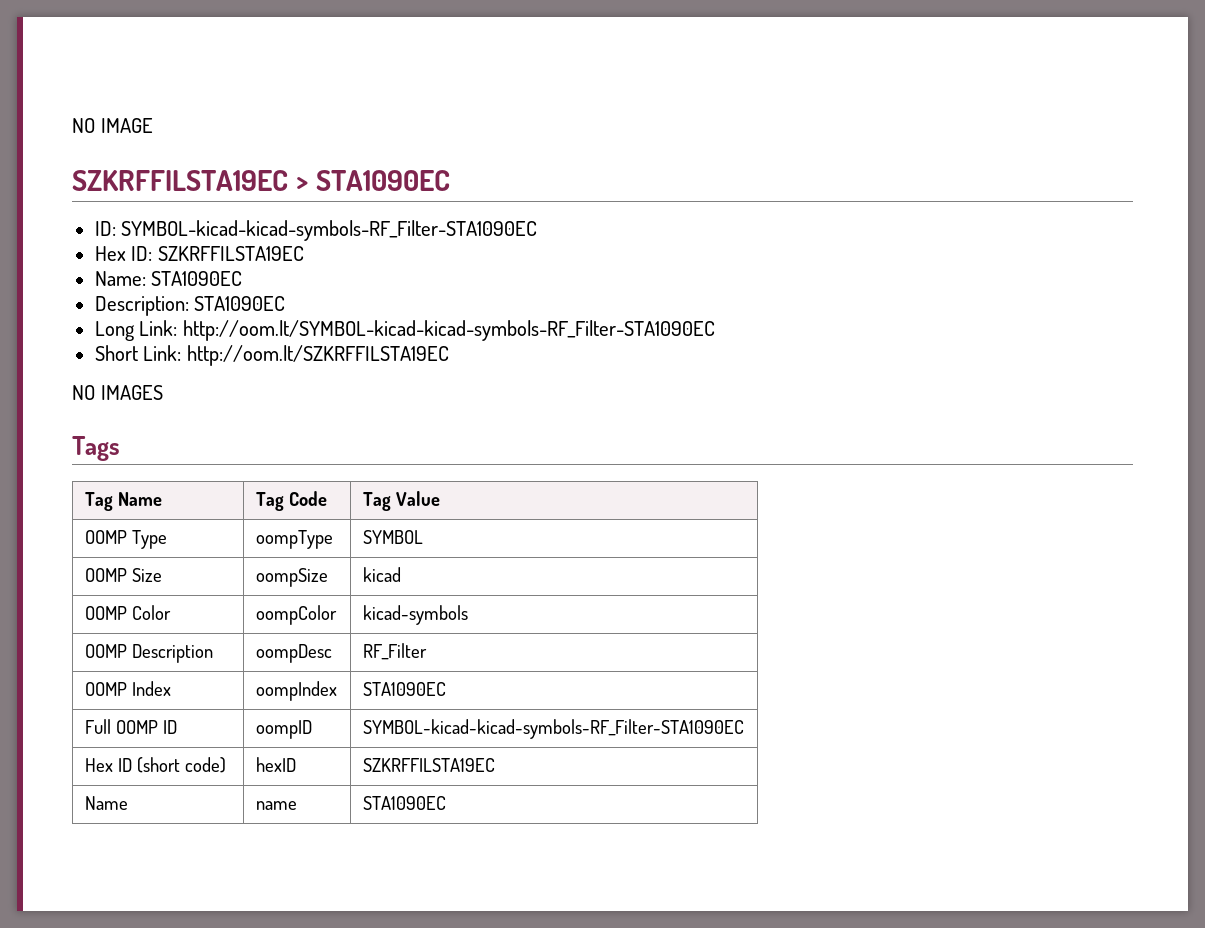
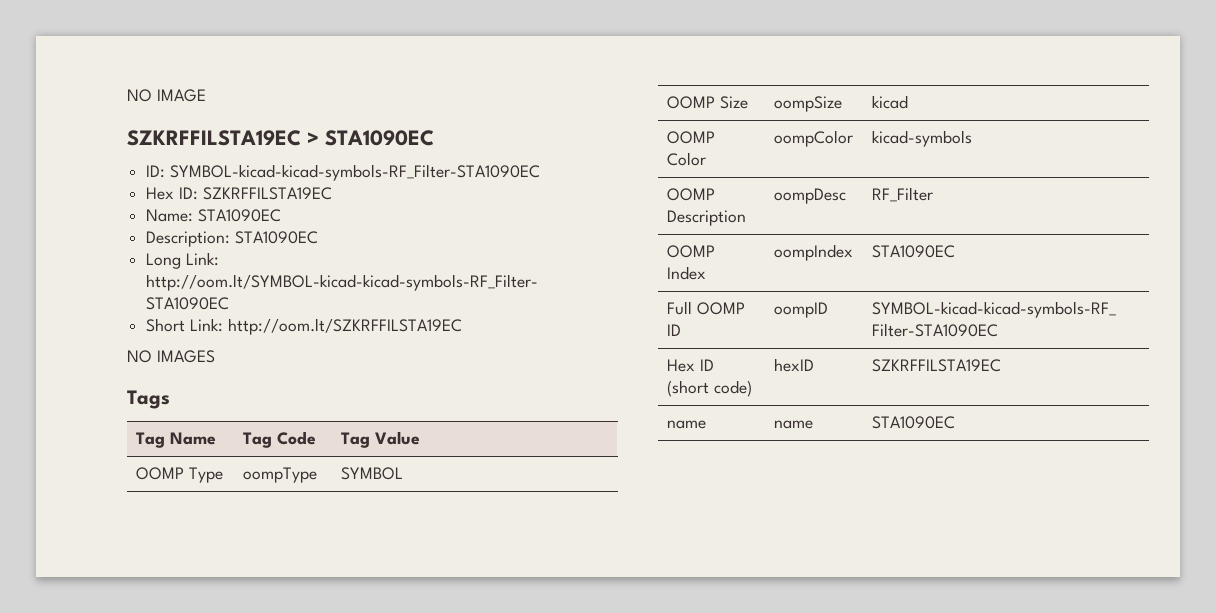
[84,796,128,810] Name -> [666,420,706,429] name

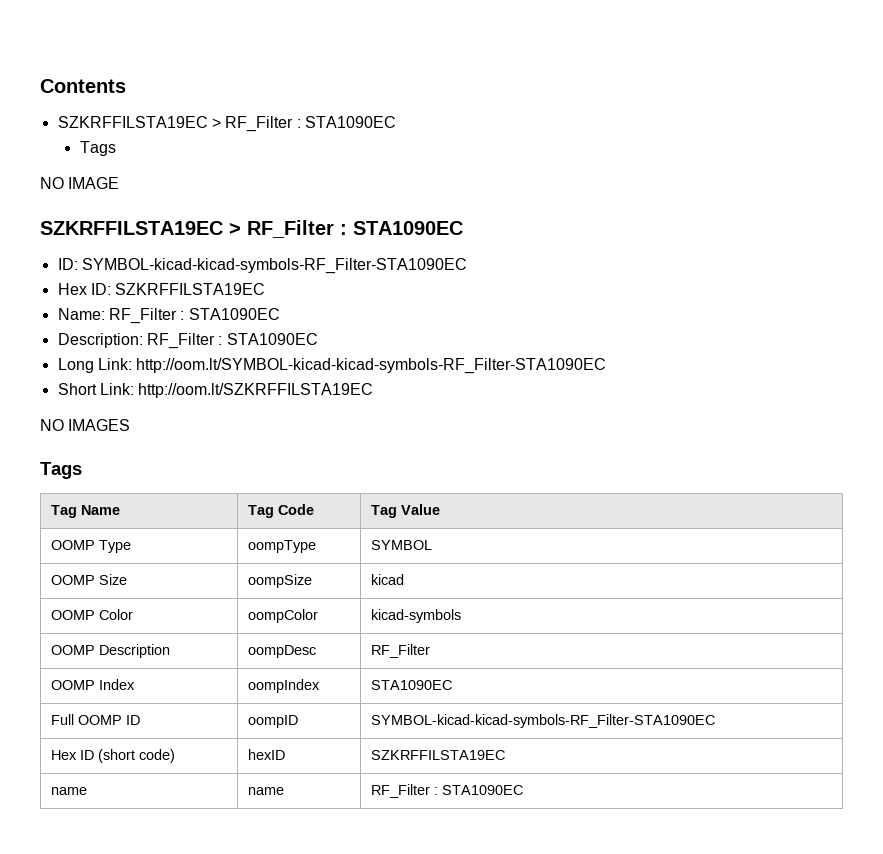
(127, 95) none -> [40,79,126,93] [57,116,396,132] [79,141,116,156] Contents // SZKRFFILSTA19EC > RF_Filter : STA1090EC // Tags //
(319, 138) none -> [247,220,347,238] RF_Filter :
(194, 215) none -> [108,308,185,324] RF_Filter :
(231, 239) none -> [146,333,223,349] RF_Filter :
(813, 424) none -> [371,784,439,798] RF_Filter :

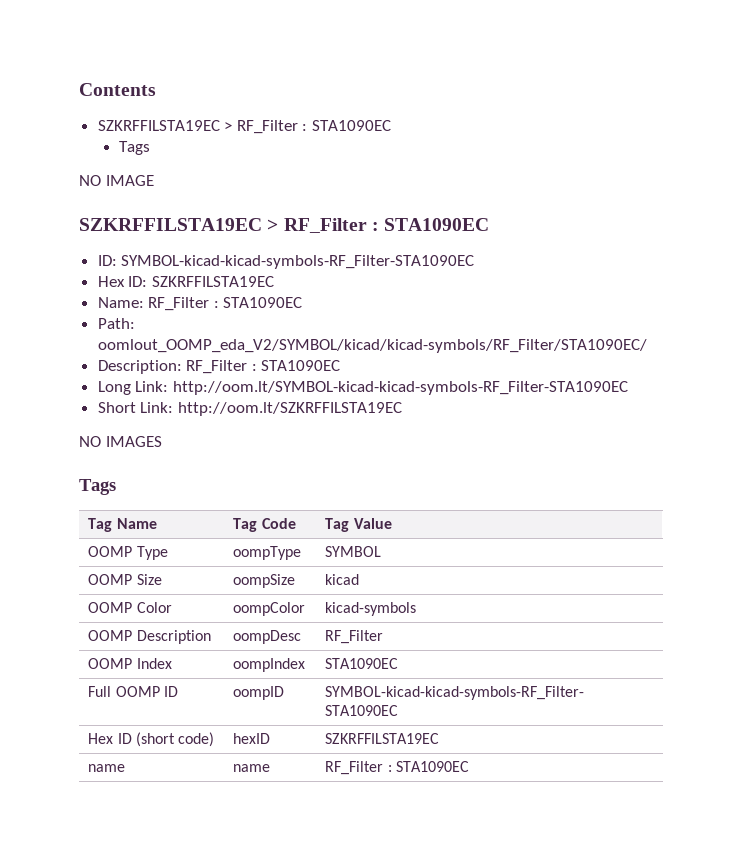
(280, 314) none -> [97,318,135,329] [97,339,647,353] // Path: oomlout_OOMP_eda_V2/SYMBOL/kicad/kicad-symbols/RF_Filter/STA1090EC/

